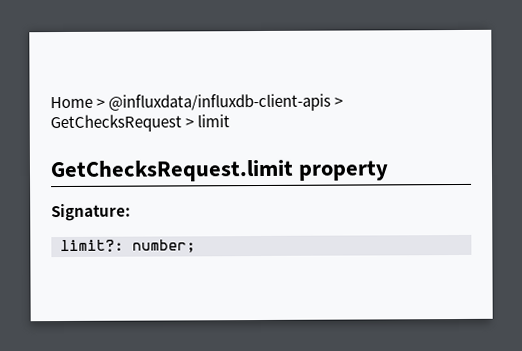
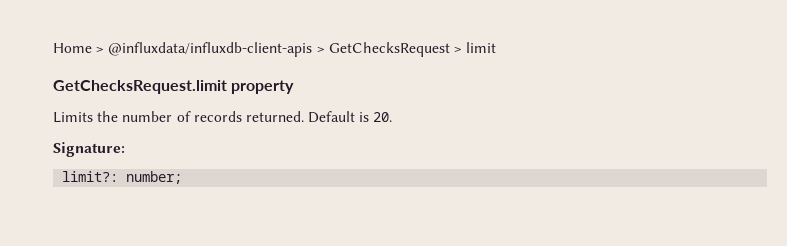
(390, 170) none -> [53,111,393,123] // Limits the number of records returned. Default is 20.

